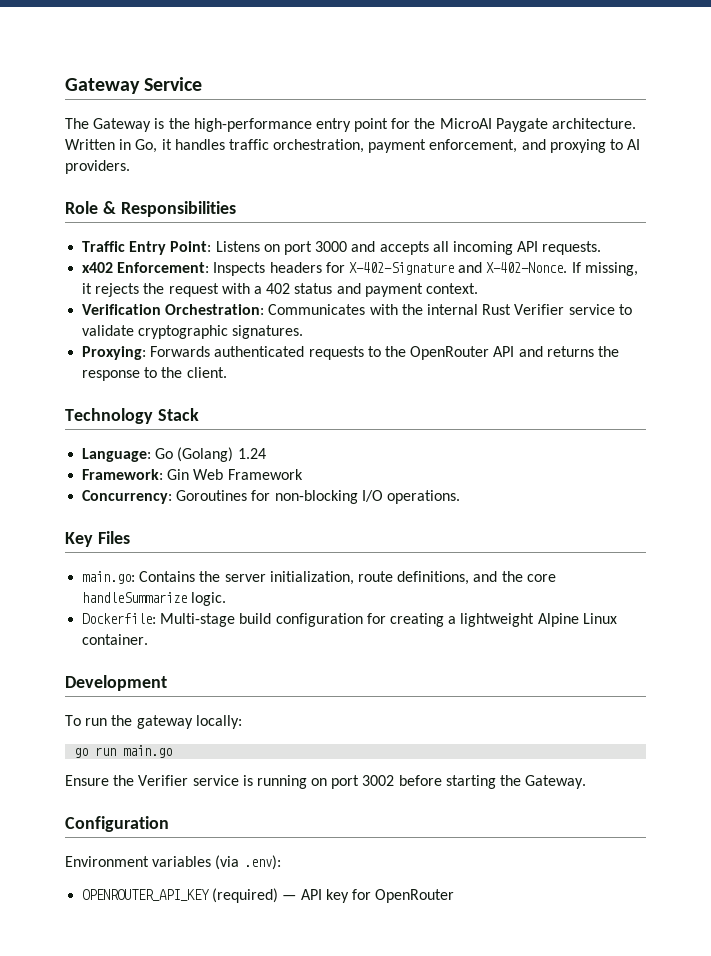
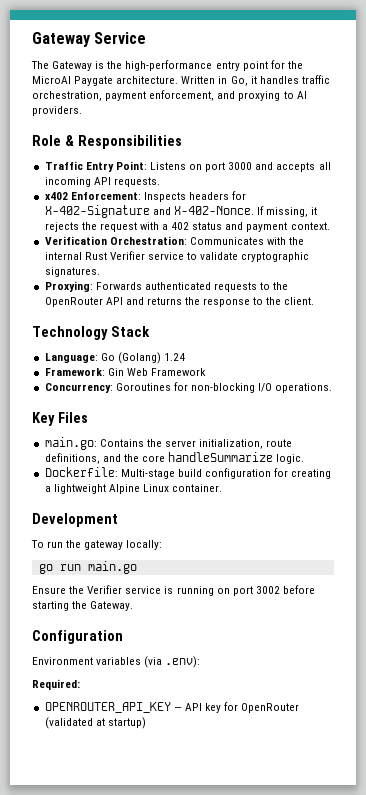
(281, 862) none -> [32,679,80,690] // Required:
[212,888,279,903] (required) -> (171, 707) none
(455, 896) none -> [44,717,146,729] (validated at startup)

